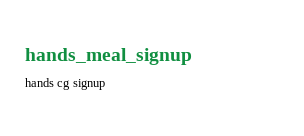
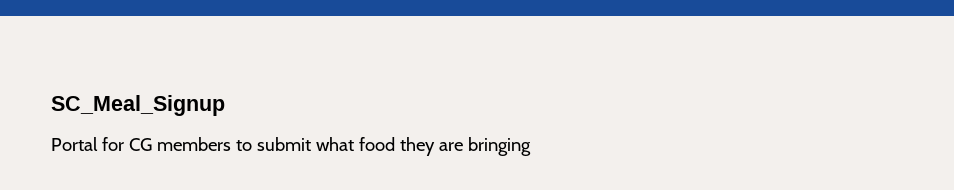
[25,48,192,65] [25,78,105,90] hands_meal_signup // hands cg signup -> [51,95,225,116] [51,137,531,156] SC_Meal_Signup // Portal for CG members to submit what food they are bringing

